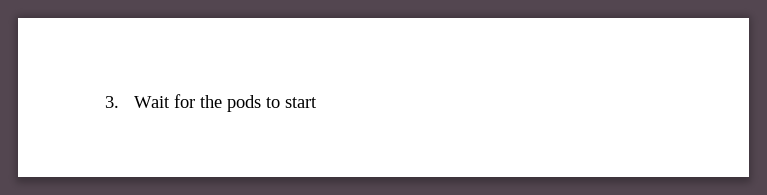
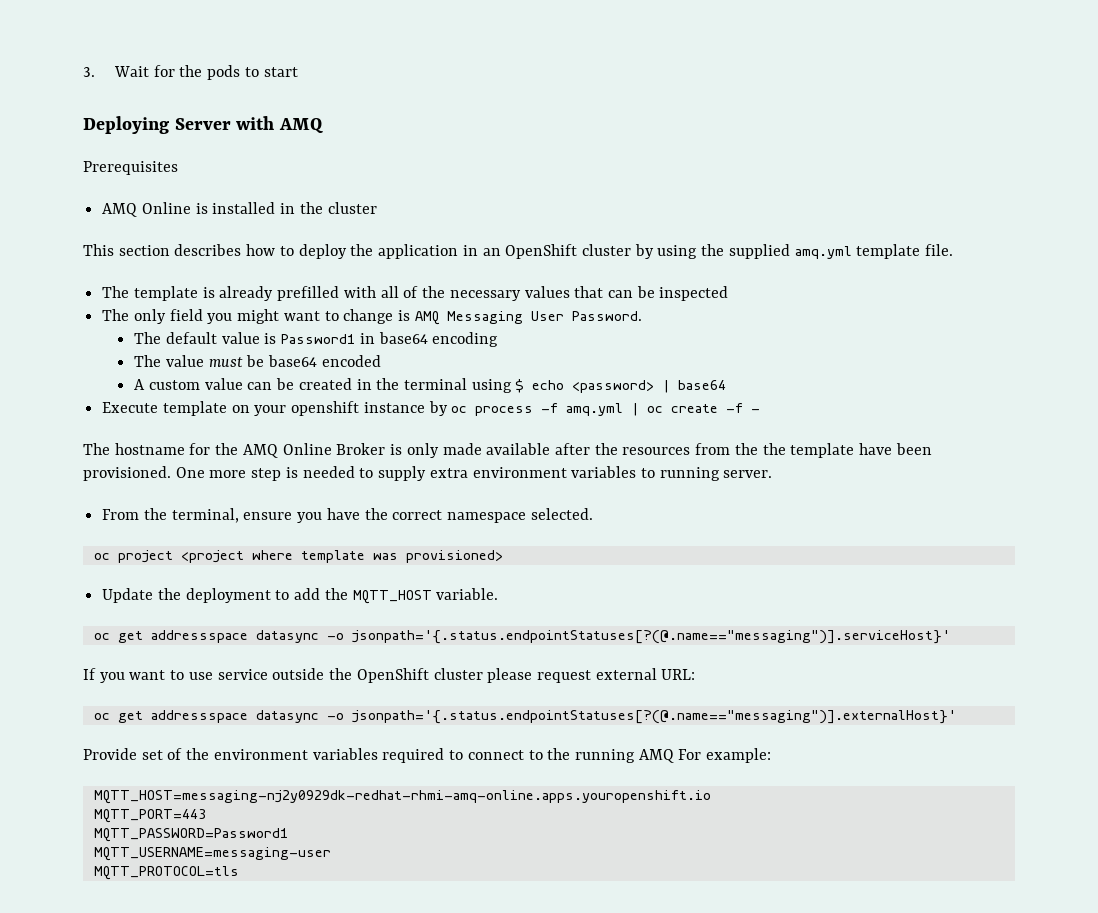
(318, 102) none -> [83,116,323,134] [83,161,178,175] [102,202,377,217] [83,244,954,259] [102,286,729,301] [102,309,642,325] [134,332,499,347] [134,355,381,367] [134,378,727,393] [102,401,761,416] [83,443,932,458] [83,466,773,481] [102,508,593,523] [93,550,503,563] [102,588,499,604] [93,630,950,644] [83,668,696,683] [93,710,956,724] [83,748,772,763] [93,790,711,804] [93,809,206,823] [93,828,288,842] [93,847,331,861] [93,866,239,880] // Deploying Server with AMQ // Prerequisites // AMQ Online is installed in the cluster // This section describes how to deploy the application in an OpenShift cluster by using the supplied amq.yml template file. // The template is already prefilled with all of the necessary values that can be inspected // The only field you might want to change is AMQ Messaging User Password. // The default value is Password1 in base64 encoding // The value must be base64 encoded // A custom value can be created in the terminal using $ echo <password> | base64 // Execute template on your openshift instance by oc process -f amq.yml | oc create -f - // The hostname for the AMQ Online Broker is only made available after the resources from the the template have been provisioned. One more step is needed to supply extra environment variables to running server. // From the terminal, ensure you have the correct namespace selected. // oc project <project where template was provisioned> // Update the deployment to add the MQTT_HOST variable. // oc get addressspace datasync -o jsonpath='{.status.endpointStatuses[?(@.name=="messaging")].serviceHost}' // If you want to use service outside the OpenShift cluster please request external URL: // oc get addressspace datasync -o jsonpath='{.status.endpointStatuses[?(@.name=="messaging")].externalHost}' // Provide set of the environment variables required to connect to the running AMQ For example: // MQTT_HOST=messaging-nj2y0929dk-redhat-rhmi-amq-online.apps.youropenshift.io // MQTT_PORT=443 // MQTT_PASSWORD=Password1 // MQTT_USERNAME=messaging-user // MQTT_PROTOCOL=tls

